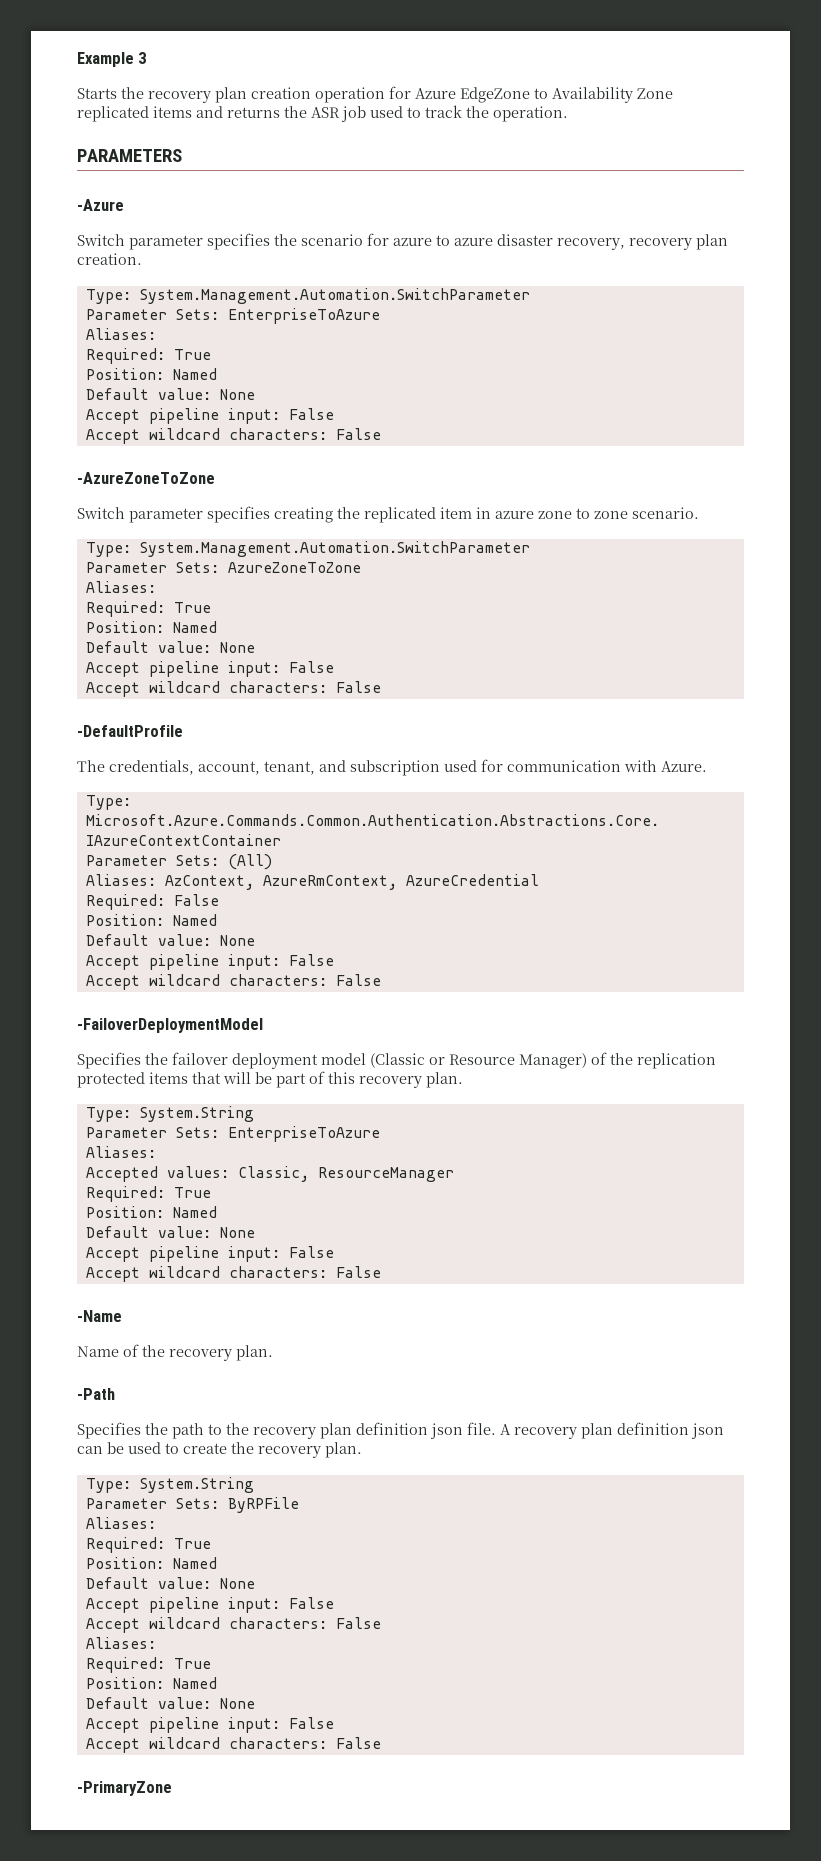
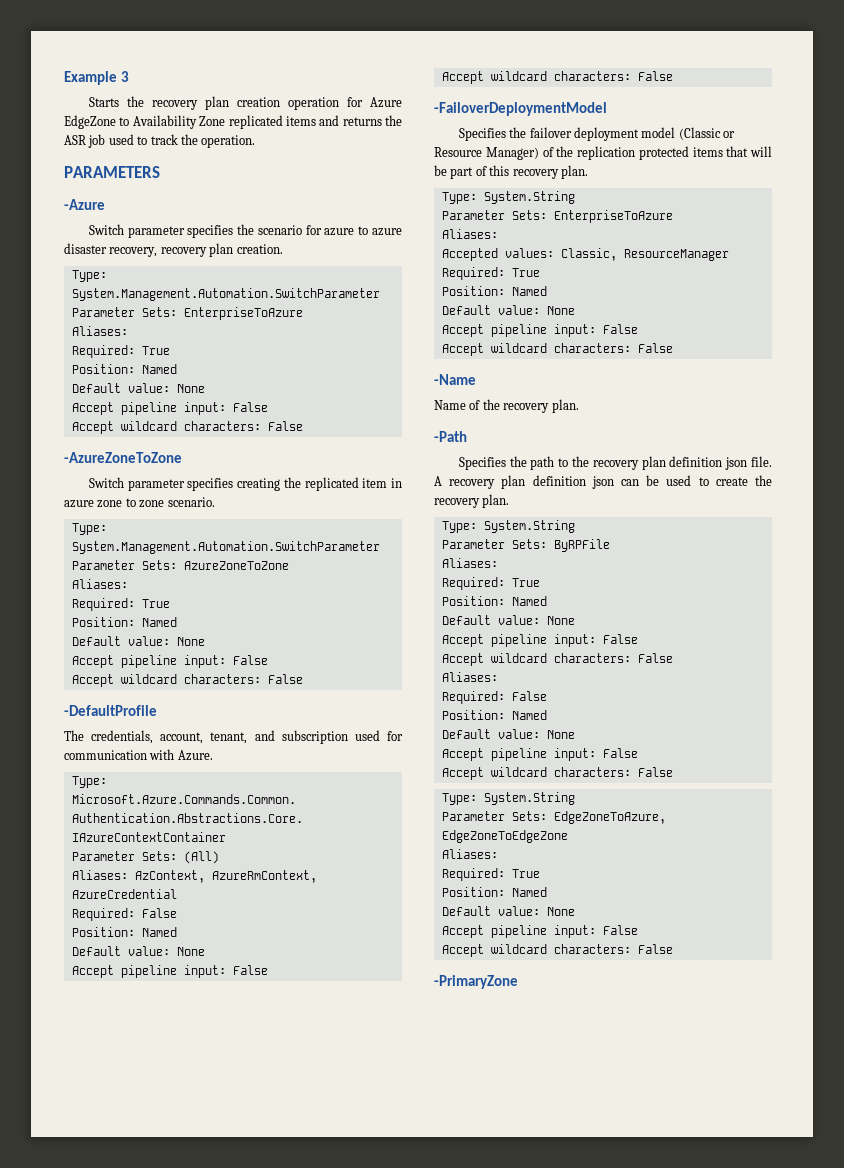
(156, 1643) none -> [441,691,547,704] [441,710,547,720] [441,729,575,739] [441,748,638,761] [441,767,673,780] [441,792,575,805] [441,811,666,824] [441,830,568,843] [441,849,498,859] // Required: False // Position: Named // Default value: None // Accept pipeline input: False // Accept wildcard characters: False // Type: System.String // Parameter Sets: EdgeZoneToAzure, EdgeZoneToEdgeZone // Aliases:

